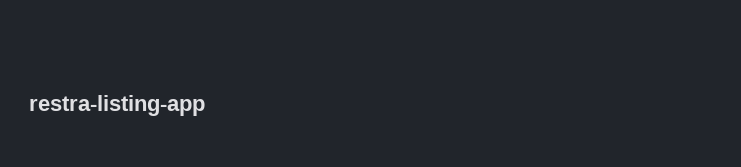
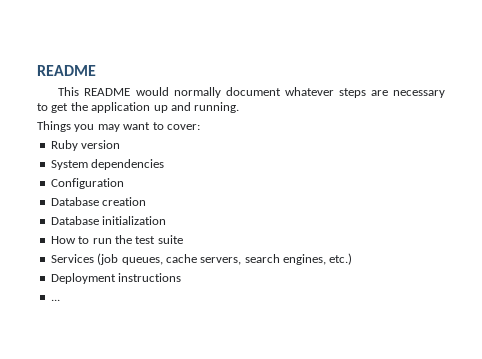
[29,95,205,116] restra-listing-app -> [37,65,96,76] [58,87,446,98] [37,102,240,113] [37,121,200,132] [50,140,121,151] [50,159,165,170] [50,178,124,189] [50,197,147,206] [50,216,167,225] [50,235,183,244] [50,253,353,265] [50,273,182,284] [50,299,60,301] README // This README would normally document whatever steps are necessary to get the application up and running. // Things you may want to cover: // Ruby version // System dependencies // Configuration // Database creation // Database initialization // How to run the test suite // Services (job queues, cache servers, search engines, etc.) // Deployment instructions // ...

